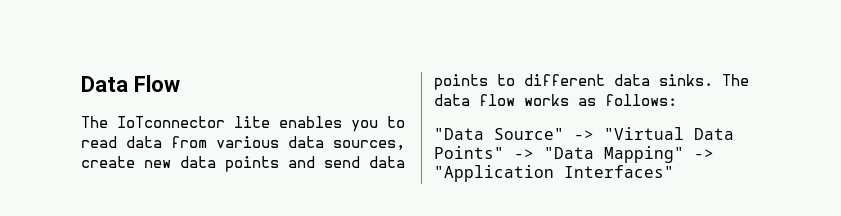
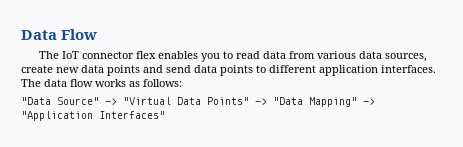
[117,116,270,128] IoTconnector lite -> [61,51,156,59] IoT connector flex
[614,74,713,86] data sinks. -> [319,65,436,76] application interfaces.

